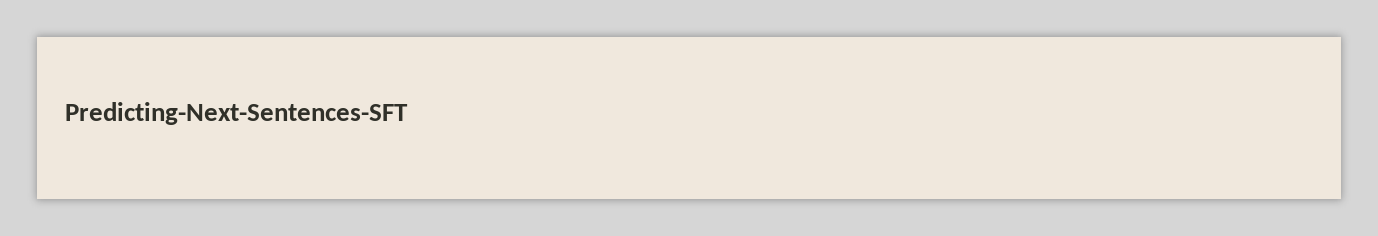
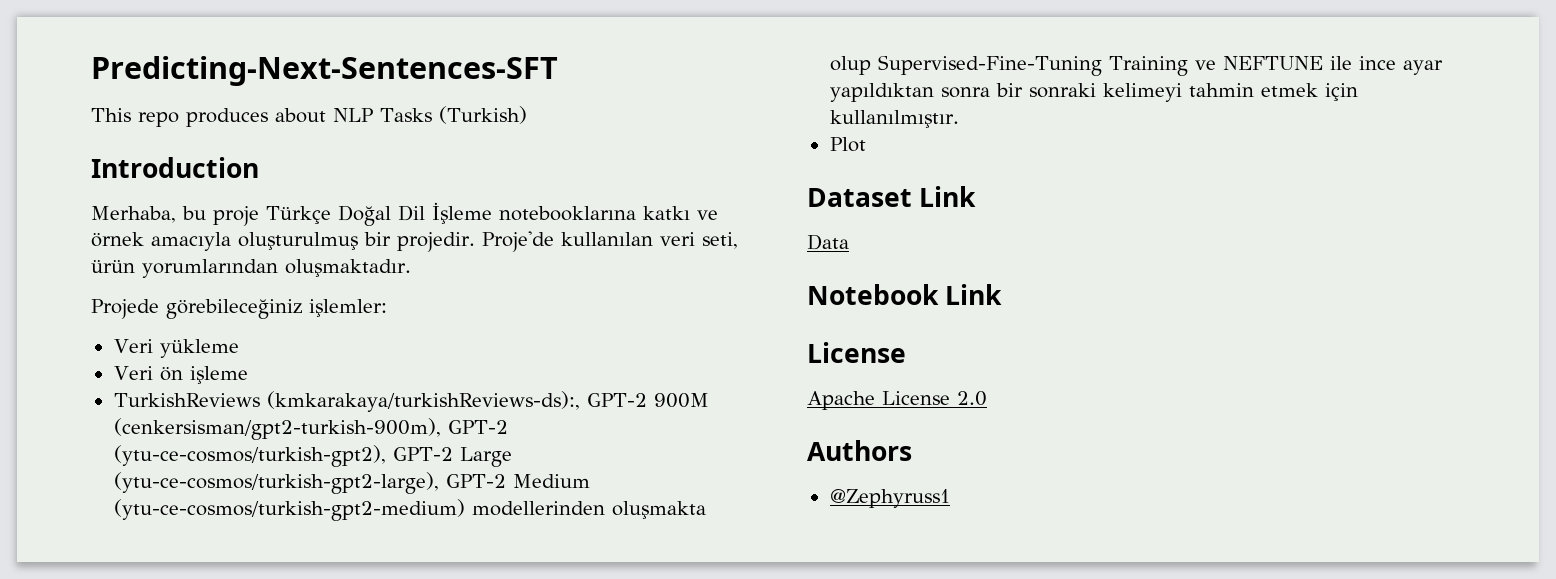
(408, 113) none -> [91,106,527,127] [91,157,259,178] [91,202,718,226] [91,231,738,252] [91,259,411,278] [91,299,387,319] [113,339,239,358] [113,366,248,384] [113,391,709,412] [113,418,508,440] [113,445,512,467] [113,472,590,494] [113,499,706,521] [829,55,1443,76] [829,83,1358,102] [829,110,959,128] [829,137,866,152] [807,186,977,207] [807,234,849,250] [807,284,1003,305] [807,342,906,363] [807,391,987,410] [807,440,912,461] [829,489,950,508] // This repo produces about NLP Tasks (Turkish) // Introduction // Merhaba, bu proje Türkçe Doğal Dil İşleme notebooklarına katkı ve örnek amacıyla oluşturulmuş bir projedir. Proje'de kullanılan veri seti, ürün yorumlarından oluşmaktadır. // Projede görebileceğiniz işlemler: // Veri yükleme // Veri ön işleme // TurkishReviews (kmkarakaya/turkishReviews-ds):, GPT-2 900M (cenkersisman/gpt2-turkish-900m), GPT-2 (ytu-ce-cosmos/turkish-gpt2), GPT-2 Large (ytu-ce-cosmos/turkish-gpt2-large), GPT-2 Medium (ytu-ce-cosmos/turkish-gpt2-medium) modellerinden oluşmakta olup Supervised-Fine-Tuning Training ve NEFTUNE ile ince ayar yapıldıktan sonra bir sonraki kelimeyi tahmin etmek için kullanılmıştır. // Plot // Dataset Link // Data // Notebook Link // License // Apache License 2.0 // Authors // @Zephyruss1

